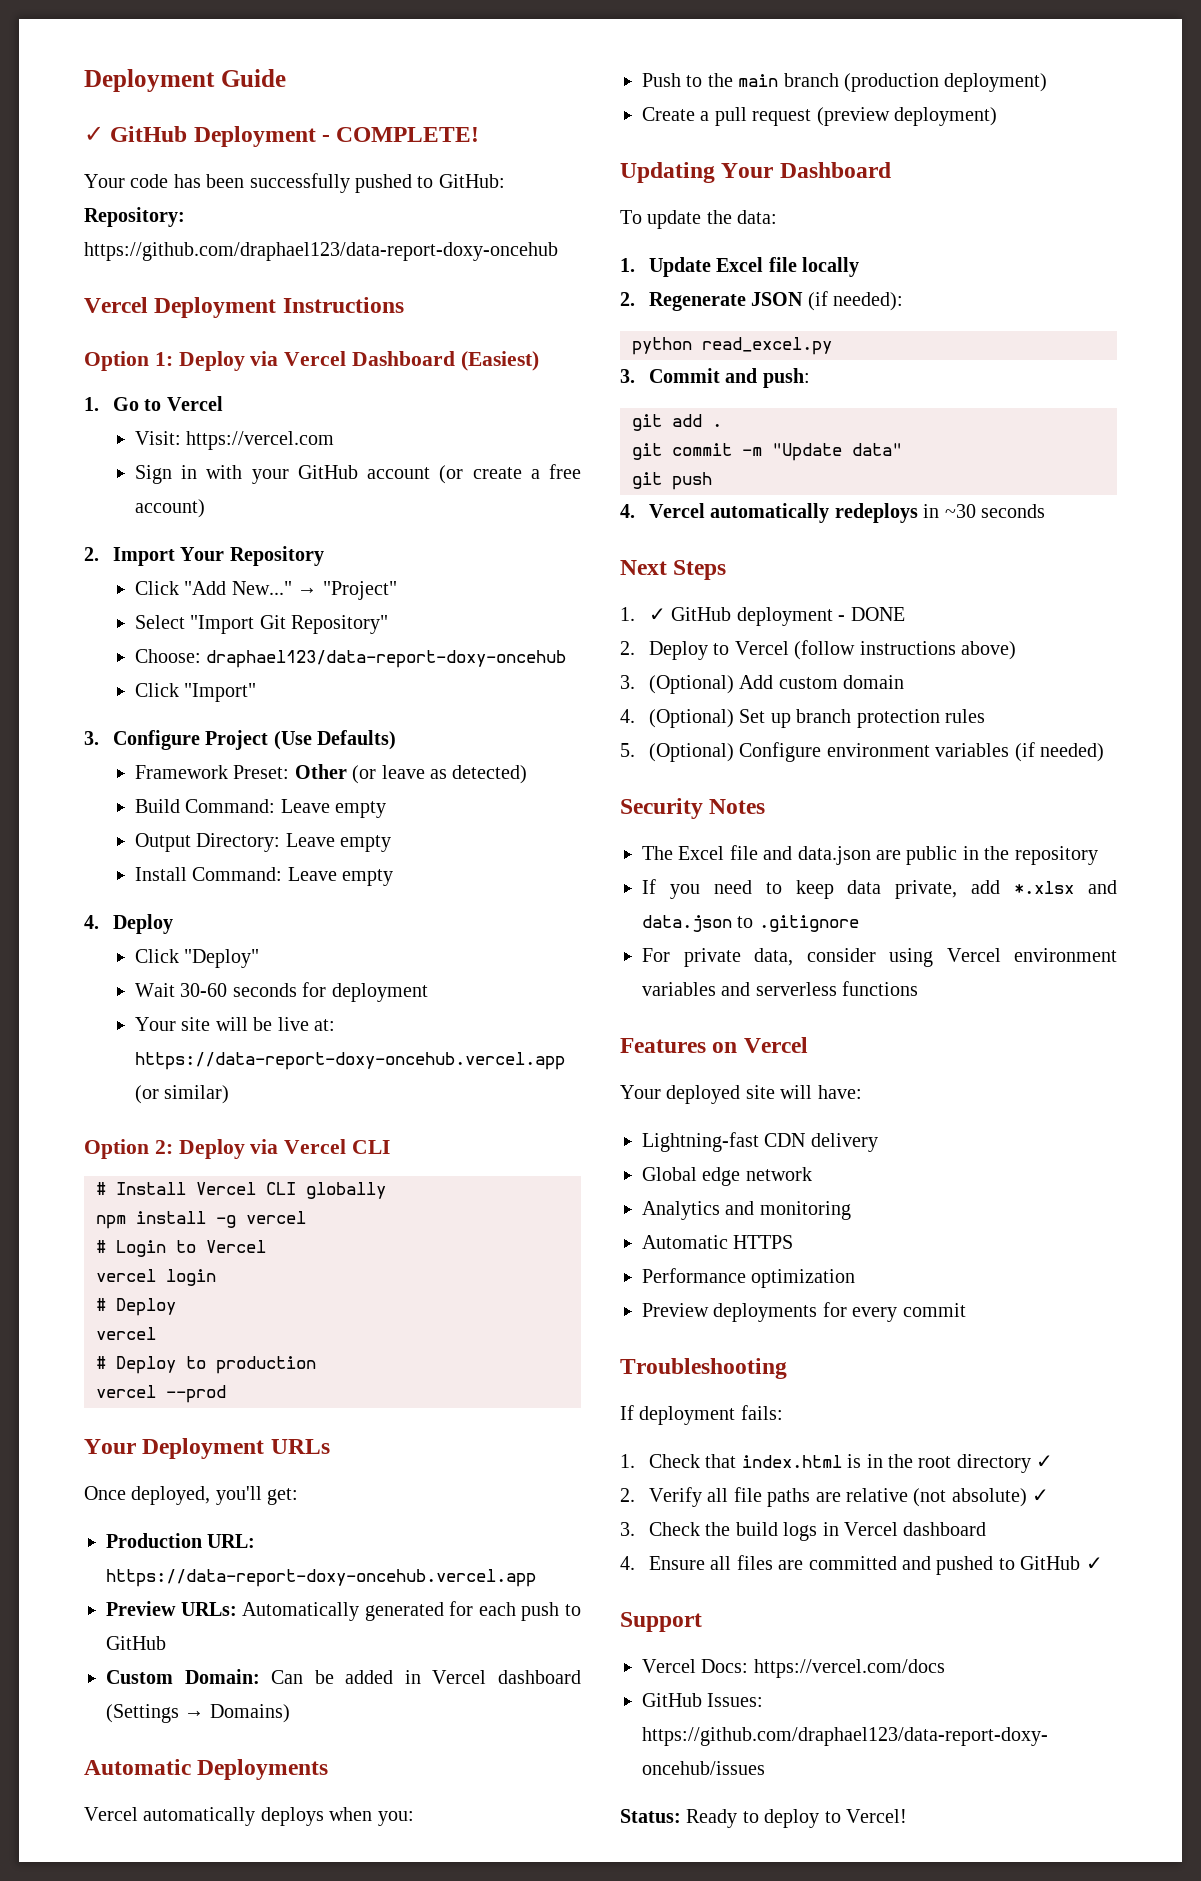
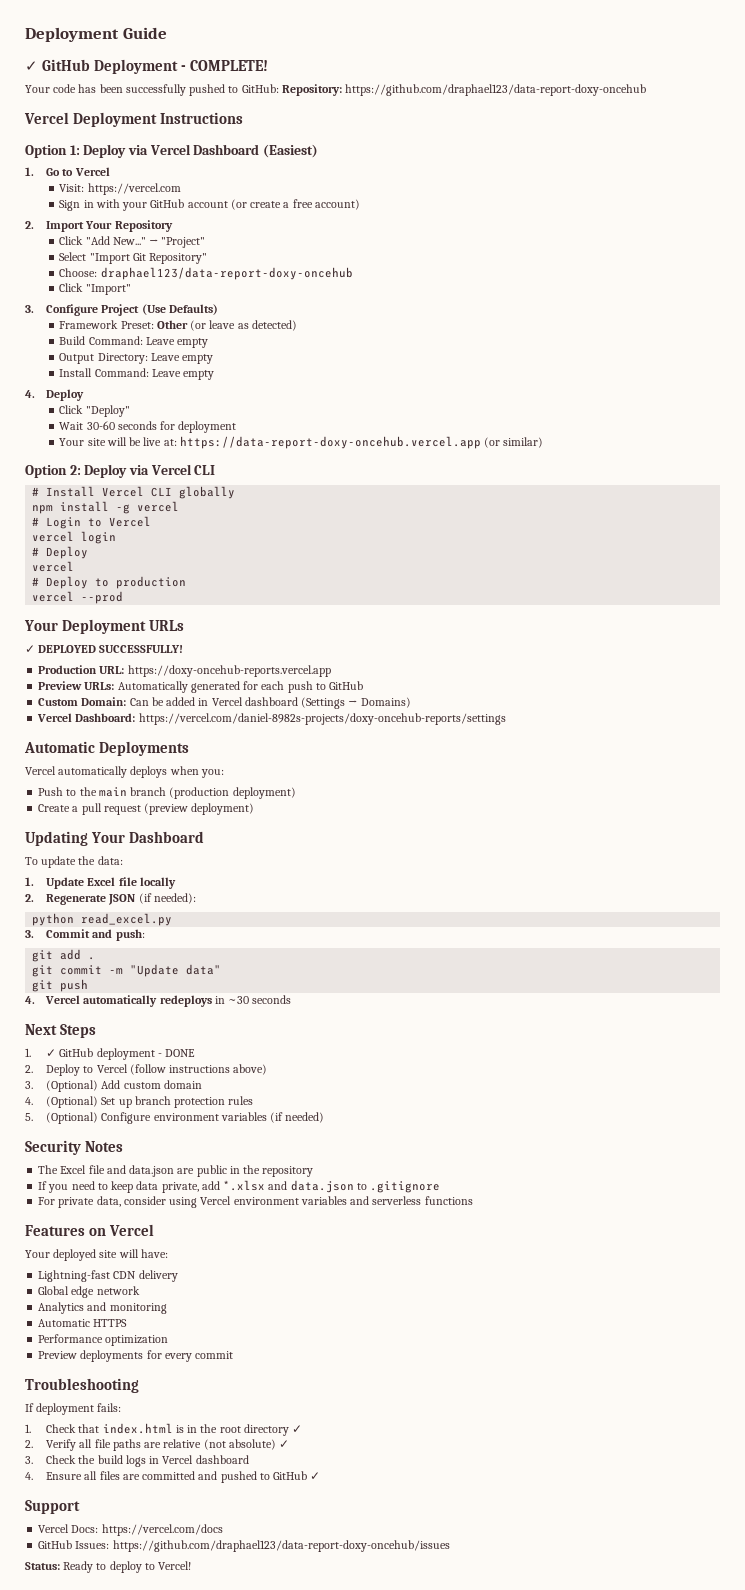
[84,1486,299,1505] Once deployed, you'll get: -> [25,645,184,653] ✓ DEPLOYED SUCCESSFULLY!
[106,1569,536,1587] https://data-report-doxy-oncehub.vercel.app -> [127,665,331,677] https://doxy-oncehub-reports.vercel.app
(290, 1713) none -> [37,713,506,725] // Vercel Dashboard: https://vercel.com/daniel-8982s-projects/doxy-oncehub-reports/settings

